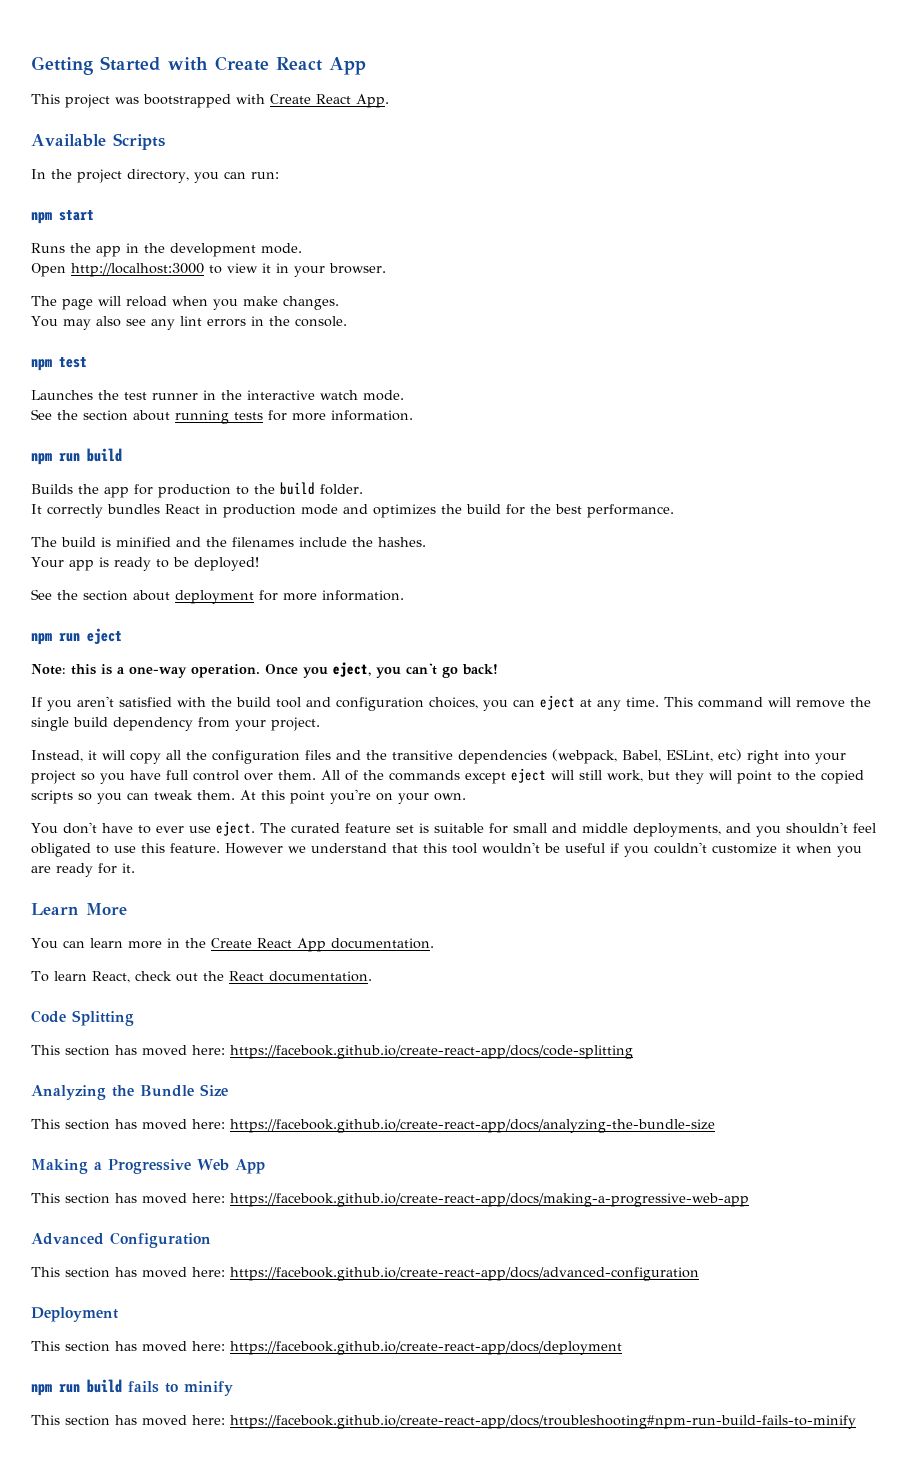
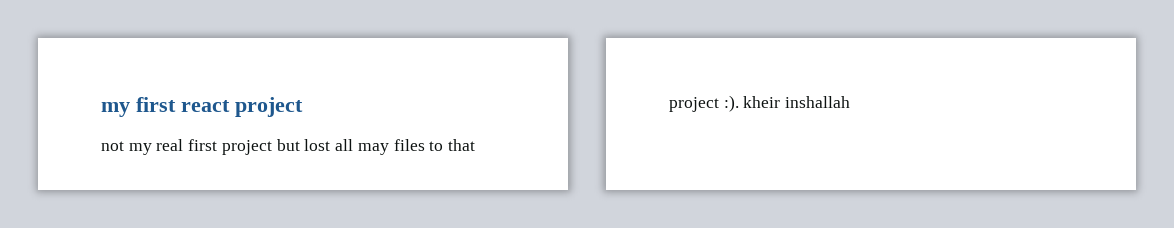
[31,56,366,75] [31,94,389,108] [31,133,165,150] [31,169,279,183] [31,210,94,224] [31,243,302,257] [31,263,386,277] [31,296,339,310] [31,316,347,330] [31,357,87,371] [31,390,404,401] [31,409,413,424] [31,448,122,465] [31,482,363,498] [31,504,674,518] [31,537,426,547] [31,557,259,571] [31,589,404,604] [31,628,122,645] [31,662,498,678] [31,695,871,711] [31,717,320,731] [31,749,846,764] [31,768,864,784] [31,789,466,804] [31,821,876,837] [31,842,862,857] [31,863,135,877] [31,903,127,915] [31,938,434,952] [31,971,372,983] [31,1010,134,1026] [31,1045,633,1059] [31,1084,228,1100] [31,1119,715,1133] [31,1159,265,1174] [31,1193,749,1207] [31,1232,211,1248] [31,1267,699,1281] [31,1307,118,1322] [31,1341,622,1355] [31,1379,233,1396] [31,1415,856,1429] Getting Started with Create React App // This project was bootstrapped with Create React App. // Available Scripts // In the project directory, you can run: // npm start // Runs the app in the development mode. // Open http://localhost:3000 to view it in your browser. // The page will reload when you make changes. // You may also see any lint errors in the console. // npm test // Launches the test runner in the interactive watch mode. // See the section about running tests for more information. // npm run build // Builds the app for production to the build folder. // It correctly bundles React in production mode and optimizes the build for the best performance. // The build is minified and the filenames include the hashes. // Your app is ready to be deployed! // See the section about deployment for more information. // npm run eject // Note: this is a one-way operation. Once you eject, you can't go back! // If you aren't satisfied with the build tool and configuration choices, you can eject at any time. This command will remove the single build dependency from your project. // Instead, it will copy all the configuration files and the transitive dependencies (webpack, Babel, ESLint, etc) right into your project so you have full control over them. All of the commands except eject will still work, but they will point to the copied scripts so you can tweak them. At this point you're on your own. // You don't have to ever use eject. The curated feature set is suitable for small and middle deployments, and you shouldn't feel obligated to use this feature. However we understand that this tool wouldn't be useful if you couldn't customize it when you are ready for it. // Learn More // You can learn more in the Create React App documentation. // To learn React, check out the React documentation. // Code Splitting // This section has moved here: https://facebook.github.io/create-react-app/docs/code-splitting // Analyzing the Bundle Size // This section has moved here: https://facebook.github.io/create-react-app/docs/analyzing-the-bundle-size // Making a Progressive Web App // This section has moved here: https://facebook.github.io/create-react-app/docs/making-a-progressive-web-app // Advanced Configuration // This section has moved here: https://facebook.github.io/create-react-app/docs/advanced-configuration // Deployment // This section has moved here: https://facebook.github.io/create-react-app/docs/deployment // npm run build fails to minify // This section has moved here: https://facebook.github.io/create-react-app/docs/troubleshooting#npm-run-build-fails-to-minify -> [101,97,303,117] [101,139,475,155] [669,95,851,112] my first react project // not my real first project but lost all may files to that project :). kheir inshallah

